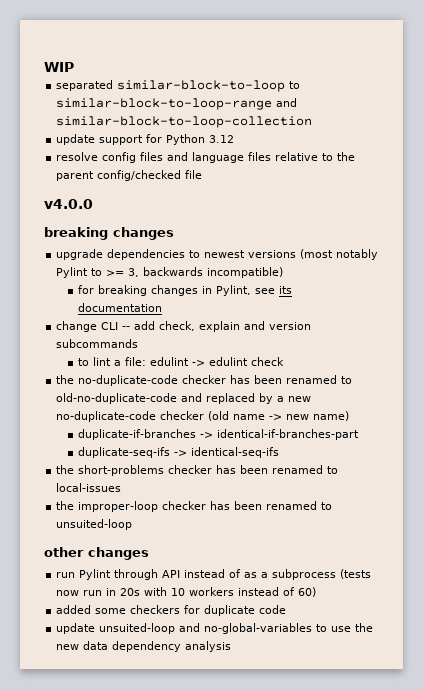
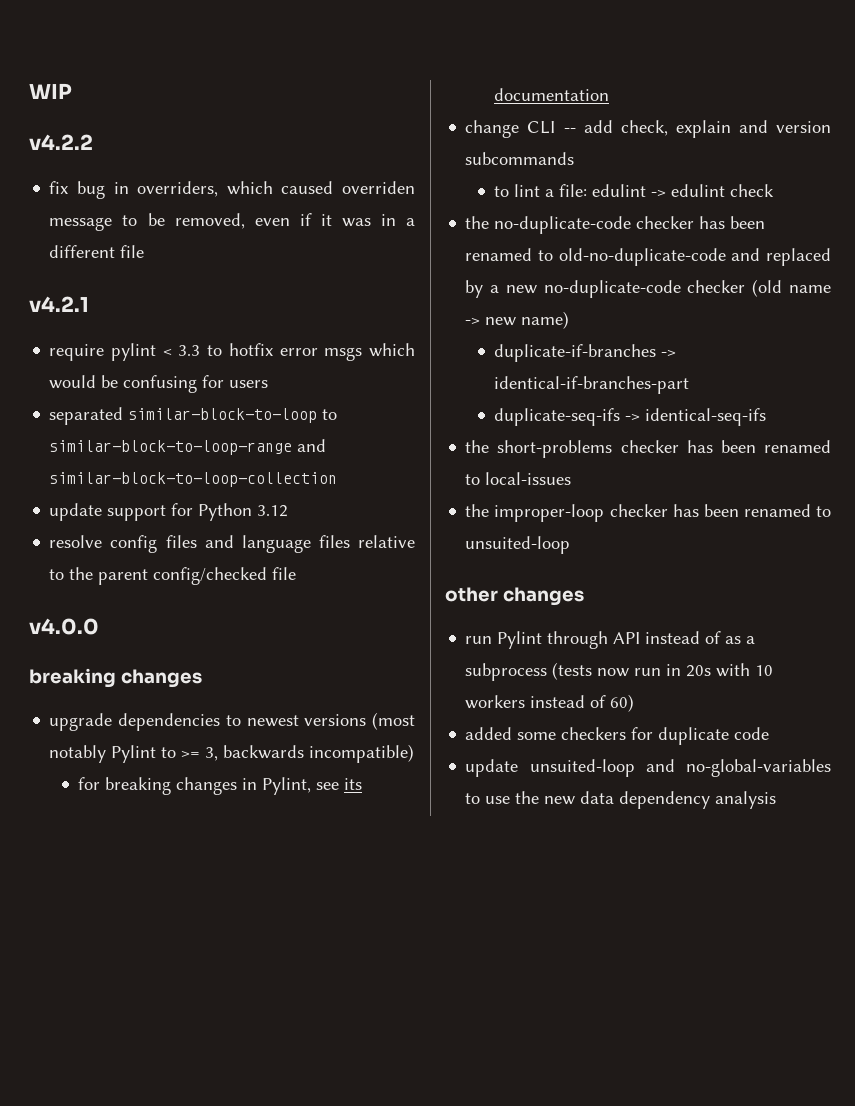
(74, 67) none -> [29,134,93,150] [49,181,415,199] [49,213,415,231] [49,245,145,258] [29,296,89,312] [49,343,416,361] [49,375,269,393] // v4.2.2 // fix bug in overriders, which caused overriden message to be removed, even if it was in a different file // v4.2.1 // require pylint < 3.3 to hotfix error msgs which would be confusing for users

